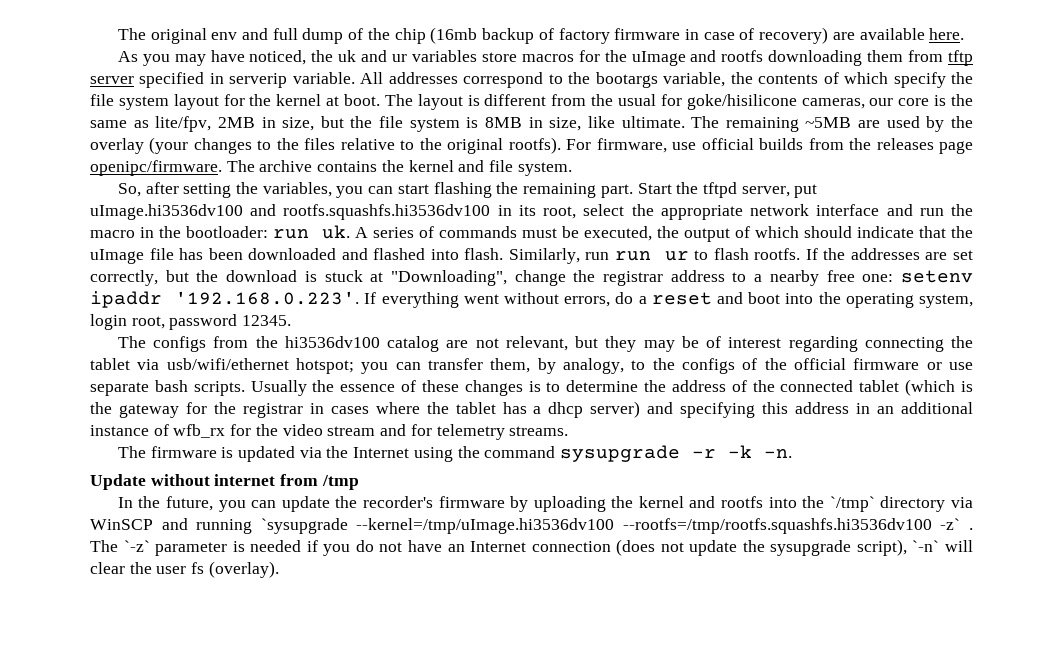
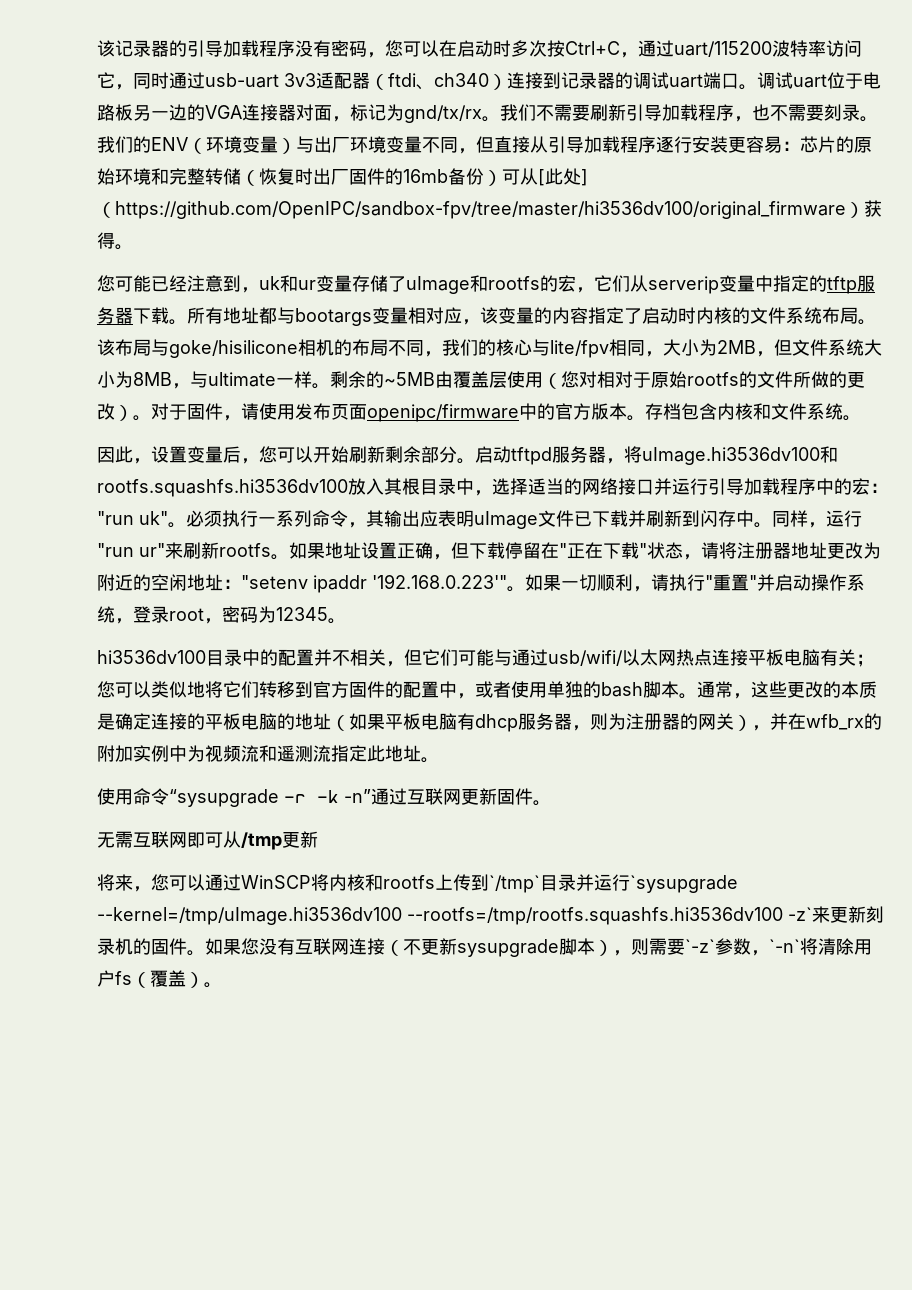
[117,27,965,44] [117,50,974,66] [90,72,974,88] [90,94,974,110] [90,116,973,132] [90,137,974,154] [90,160,572,176] [117,182,818,198] [90,204,974,220] [90,225,974,242] [90,248,974,264] [90,270,974,286] [90,291,973,308] [90,314,292,330] [117,336,973,352] [90,358,974,374] [90,379,974,396] [90,401,974,418] [90,424,569,440] [117,445,793,462] [90,474,359,490] [117,496,974,512] [90,518,973,534] [90,539,973,556] [90,561,279,578] The original env and full dump of the chip (16mb backup of factory firmware in case of recovery) are available here. // As you may have noticed, the uk and ur variables store macros for the uImage and rootfs downloading them from tftp server specified in serverip variable. All addresses correspond to the bootargs variable, the contents of which specify the file system layout for the kernel at boot. The layout is different from the usual for goke/hisilicone cameras, our core is the same as lite/fpv, 2MB in size, but the file system is 8MB in size, like ultimate. The remaining ~5MB are used by the overlay (your changes to the files relative to the original rootfs). For firmware, use official builds from the releases page openipc/firmware. The archive contains the kernel and file system. // So, after setting the variables, you can start flashing the remaining part. Start the tftpd server, put uImage.hi3536dv100 and rootfs.squashfs.hi3536dv100 in its root, select the appropriate network interface and run the macro in the bootloader: run uk. A series of commands must be executed, the output of which should indicate that the uImage file has been downloaded and flashed into flash. Similarly, run run ur to flash rootfs. If the addresses are set correctly, but the download is stuck at "Downloading", change the registrar address to a nearby free one: setenv ipaddr '192.168.0.223'. If everything went without errors, do a reset and boot into the operating system, login root, password 12345. // The configs from the hi3536dv100 catalog are not relevant, but they may be of interest regarding connecting the tablet via usb/wifi/ethernet hotspot; you can transfer them, by analogy, to the configs of the official firmware or use separate bash scripts. Usually the essence of these changes is to determine the address of the connected tablet (which is the gateway for the registrar in cases where the tablet has a dhcp server) and specifying this address in an additional instance of wfb_rx for the video stream and for telemetry streams. // The firmware is updated via the Internet using the command sysupgrade -r -k -n. // Update without internet from /tmp // In the future, you can update the recorder's firmware by uploading the kernel and rootfs into the `/tmp` directory via WinSCP and running `sysupgrade --kernel=/tmp/uImage.hi3536dv100 --rootfs=/tmp/rootfs.squashfs.hi3536dv100 -z` . The `-z` parameter is needed if you do not have an Internet connection (does not update the sysupgrade script), `-n` will clear the user fs (overlay). -> [97,40,862,58] [97,72,881,90] [97,104,878,123] [97,136,872,154] [97,168,588,186] [97,200,882,219] [97,232,133,250] [97,275,875,294] [97,307,876,326] [97,339,882,358] [97,371,865,389] [97,403,861,422] [97,446,838,465] [97,478,888,497] [97,510,862,529] [97,542,881,560] [97,574,865,593] [97,606,346,624] [97,649,874,667] [97,681,877,699] [97,713,882,732] [97,745,439,763] [97,788,551,807] [97,831,318,850] [97,874,738,893] [97,906,884,925] [97,938,872,957] [97,970,222,988] 该记录器的引导加载程序没有密码，您可以在启动时多次按Ctrl+C，通过uart/115200波特率访问它，同时通过usb-uart 3v3适配器（ftdi、ch340）连接到记录器的调试uart端口。调试uart位于电路板另一边的VGA连接器对面，标记为gnd/tx/rx。我们不需要刷新引导加载程序，也不需要刻录。我们的ENV（环境变量）与出厂环境变量不同，但直接从引导加载程序逐行安装更容易：芯片的原始环境和完整转储（恢复时出厂固件的16mb备份）可从[此处]（https://github.com/OpenIPC/sandbox-fpv/tree/master/hi3536dv100/original_firmware）获得。 // 您可能已经注意到，uk和ur变量存储了uImage和rootfs的宏，它们从serverip变量中指定的tftp服务器下载。所有地址都与bootargs变量相对应，该变量的内容指定了启动时内核的文件系统布局。该布局与goke/hisilicone相机的布局不同，我们的核心与lite/fpv相同，大小为2MB，但文件系统大小为8MB，与ultimate一样。剩余的~5MB由覆盖层使用（您对相对于原始rootfs的文件所做的更改）。对于固件，请使用发布页面openipc/firmware中的官方版本。存档包含内核和文件系统。 // 因此，设置变量后，您可以开始刷新剩余部分。启动tftpd服务器，将uImage.hi3536dv100和rootfs.squashfs.hi3536dv100放入其根目录中，选择适当的网络接口并运行引导加载程序中的宏："run uk"。必须执行一系列命令，其输出应表明uImage文件已下载并刷新到闪存中。同样，运行"run ur"来刷新rootfs。如果地址设置正确，但下载停留在"正在下载"状态，请将注册器地址更改为附近的空闲地址："setenv ipaddr '192.168.0.223'"。如果一切顺利，请执行"重置"并启动操作系统，登录root，密码为12345。 // hi3536dv100目录中的配置并不相关，但它们可能与通过usb/wifi/以太网热点连接平板电脑有关；您可以类似地将它们转移到官方固件的配置中，或者使用单独的bash脚本。通常，这些更改的本质是确定连接的平板电脑的地址（如果平板电脑有dhcp服务器，则为注册器的网关），并在wfb_rx的附加实例中为视频流和遥测流指定此地址。 // 使用命令“sysupgrade -r -k -n”通过互联网更新固件。 // 无需互联网即可从/tmp更新 // 将来，您可以通过WinSCP将内核和rootfs上传到`/tmp`目录并运行`sysupgrade --kernel=/tmp/uImage.hi3536dv100 --rootfs=/tmp/rootfs.squashfs.hi3536dv100 -z`来更新刻录机的固件。如果您没有互联网连接（不更新sysupgrade脚本），则需要`-z`参数，`-n`将清除用户fs（覆盖）。

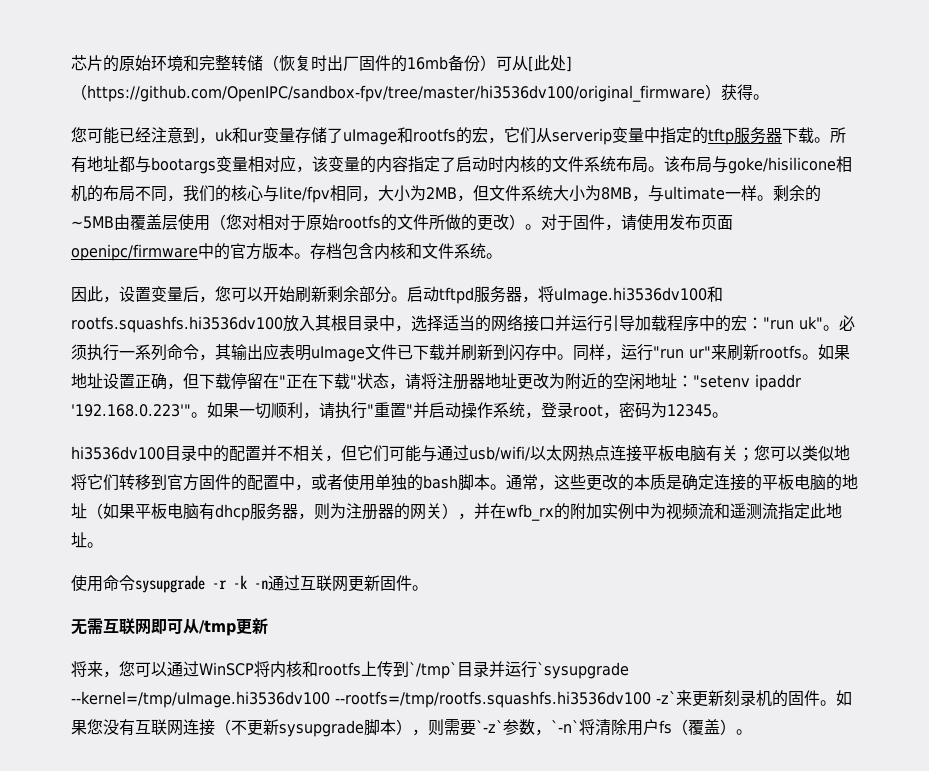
[97,40,862,58] [97,72,881,90] [97,104,878,123] [97,136,800,154] 该记录器的引导加载程序没有密码，您可以在启动时多次按Ctrl+C，通过uart/115200波特率访问它，同时通过usb-uart 3v3适配器（ftdi、ch340）连接到记录器的调试uart端口。调试uart位于电路板另一边的VGA连接器对面，标记为gnd/tx/rx。我们不需要刷新引导加载程序，也不需要刻录。我们的ENV（环境变量）与出厂环境变量不同，但直接从引导加载程序逐行安装更容易： -> (71, 63) none
[169,789,279,807] “sysupgrade -> [135,575,205,593] sysupgrade
[344,789,371,803] -n” -> [254,580,268,589] -n

